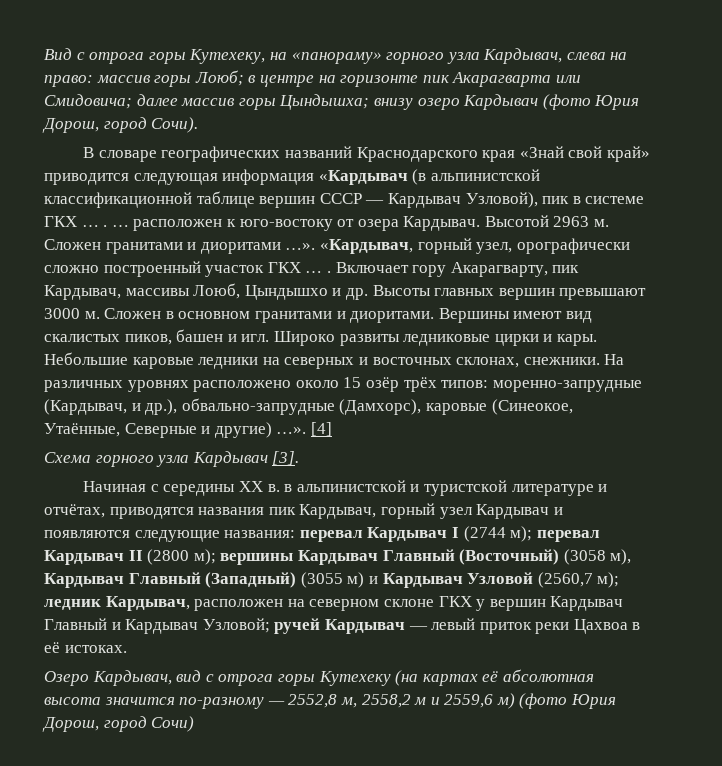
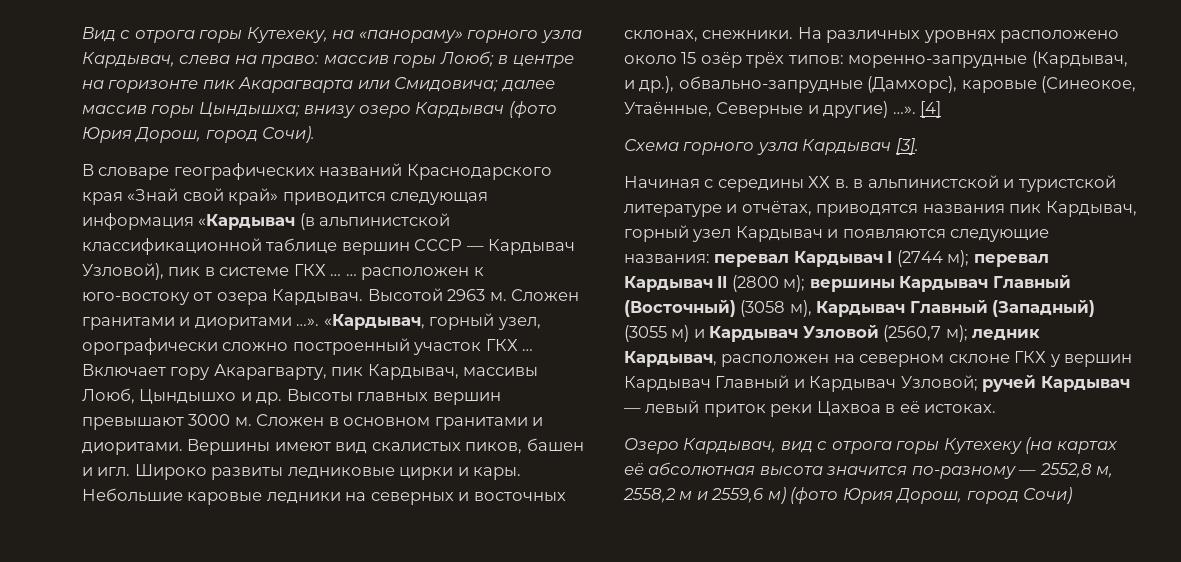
[103,225,108,227] . -> (342, 275) none
[326,271,331,273] . -> (534, 350) none

